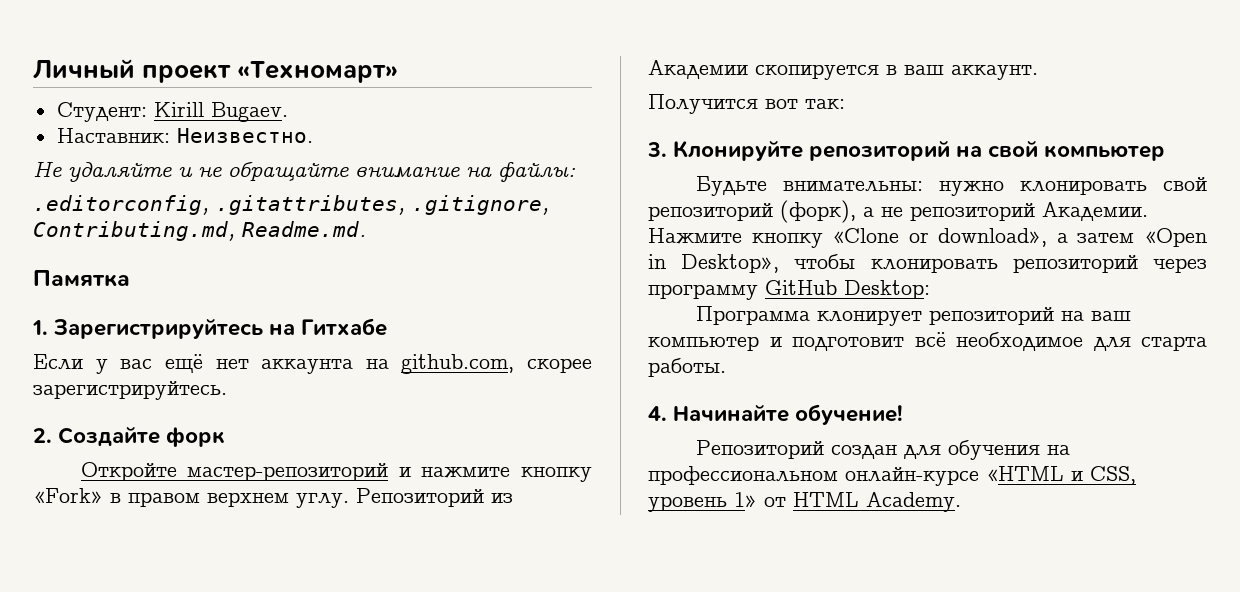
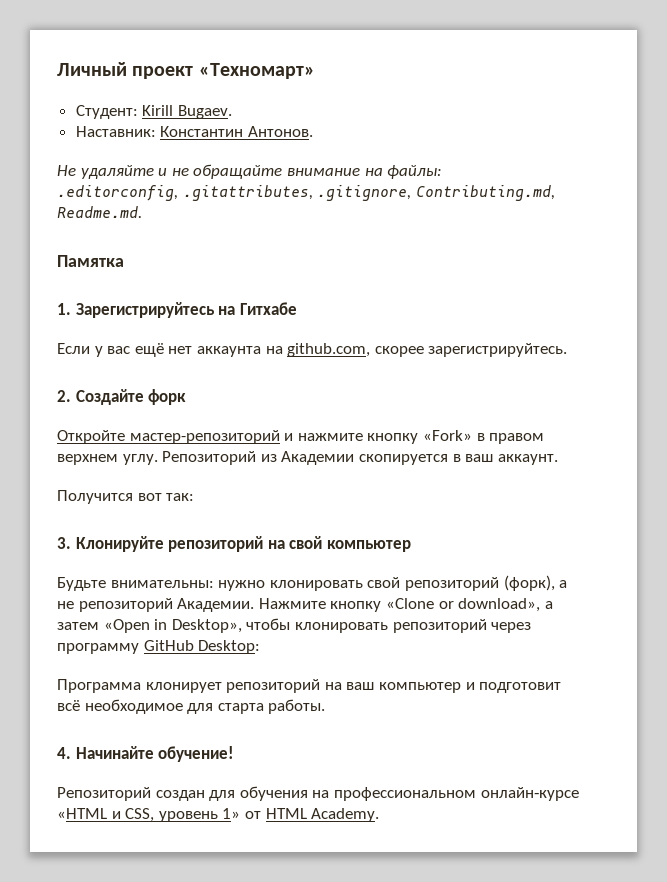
[176,128,313,143] Неизвестно. -> [160,126,313,137] Константин Антонов.

